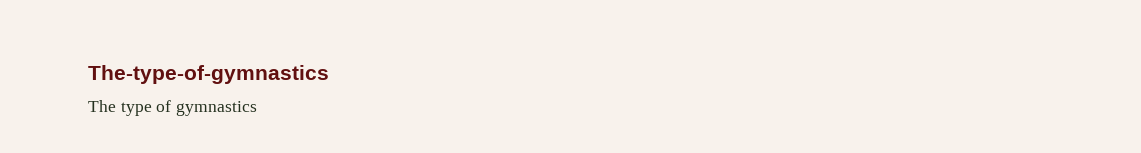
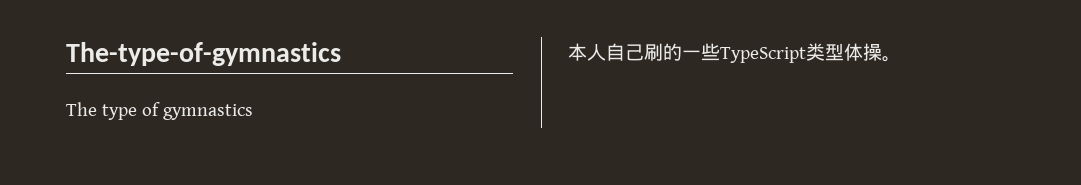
(258, 108) none -> [568,43,901,63] // 本人自己刷的一些TypeScript类型体操。

